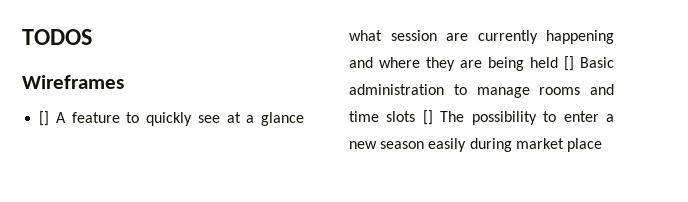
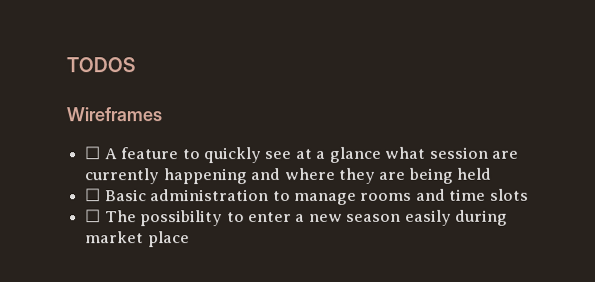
[39,111,50,126] [] -> [85,146,102,160] ☐
[564,56,575,71] [] -> [85,188,102,202] // ☐
[422,110,433,125] [] -> [85,209,102,223] // ☐

